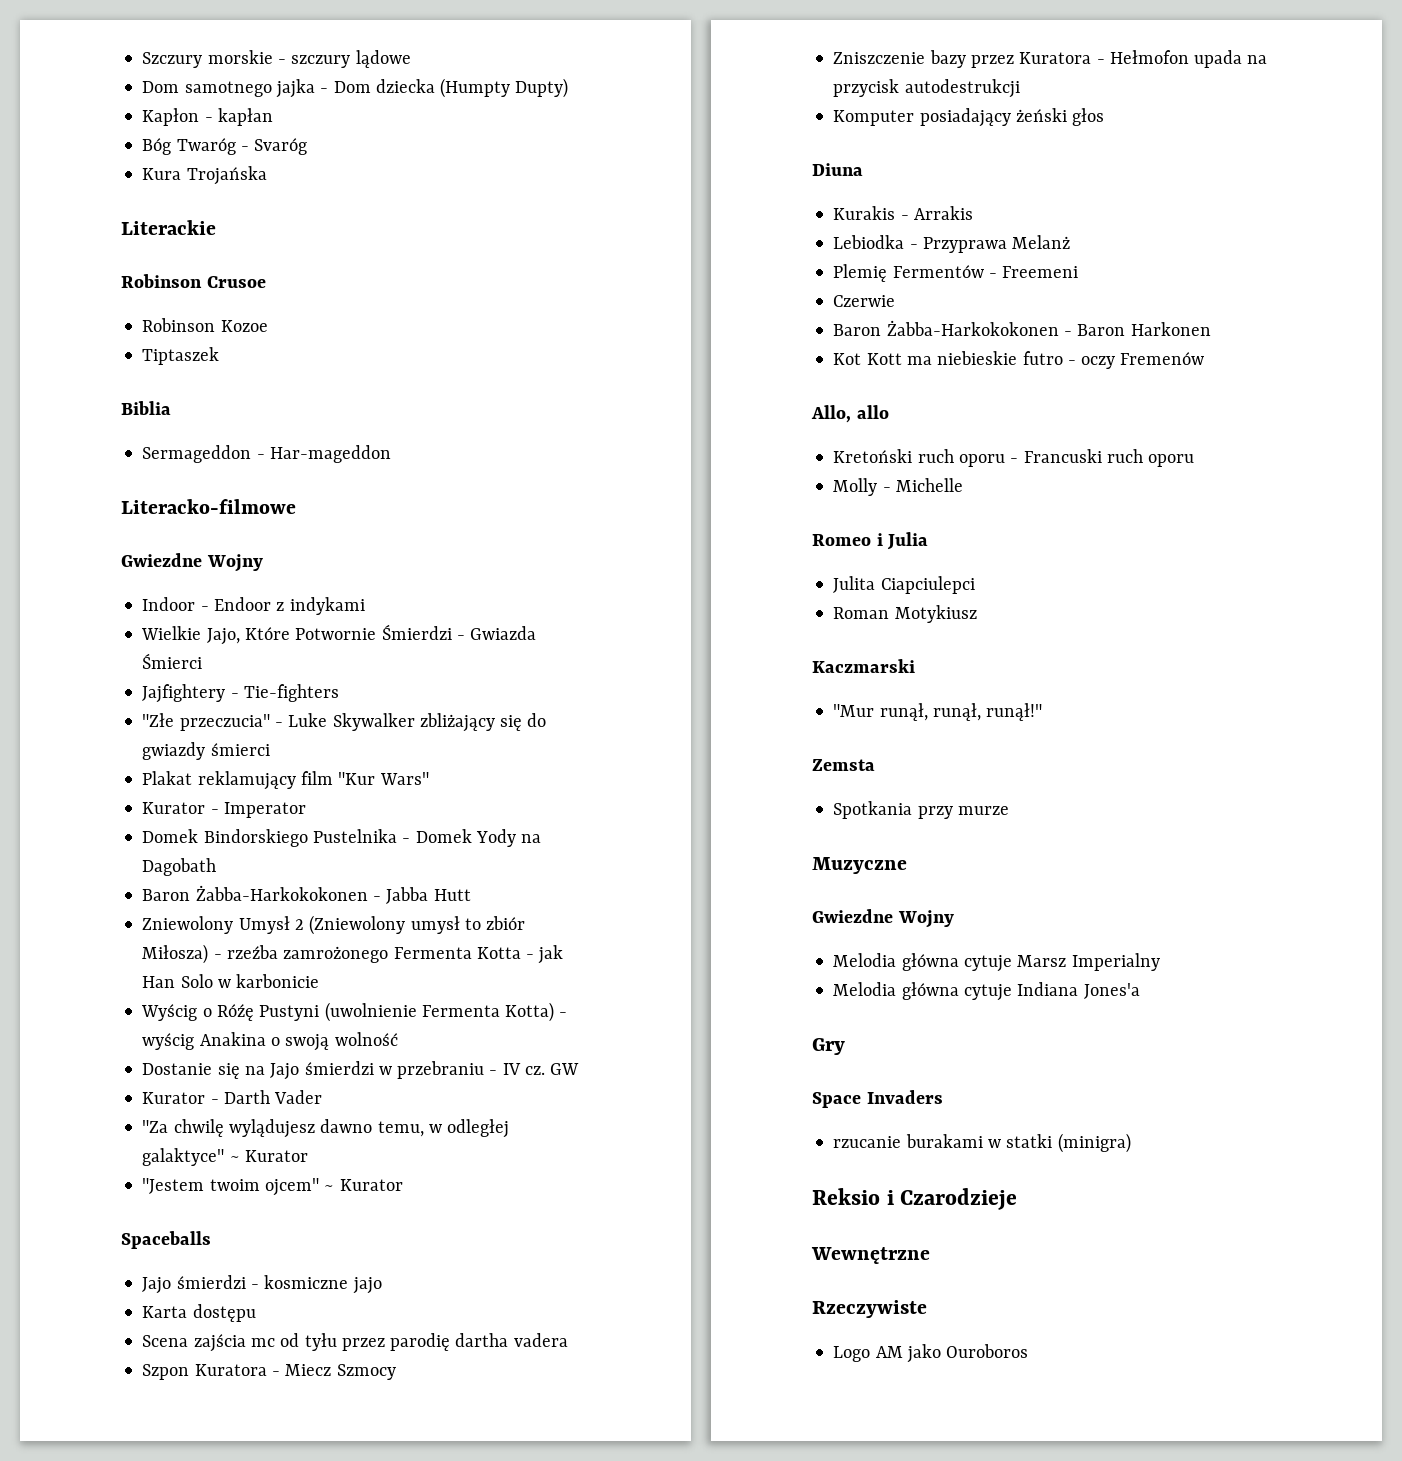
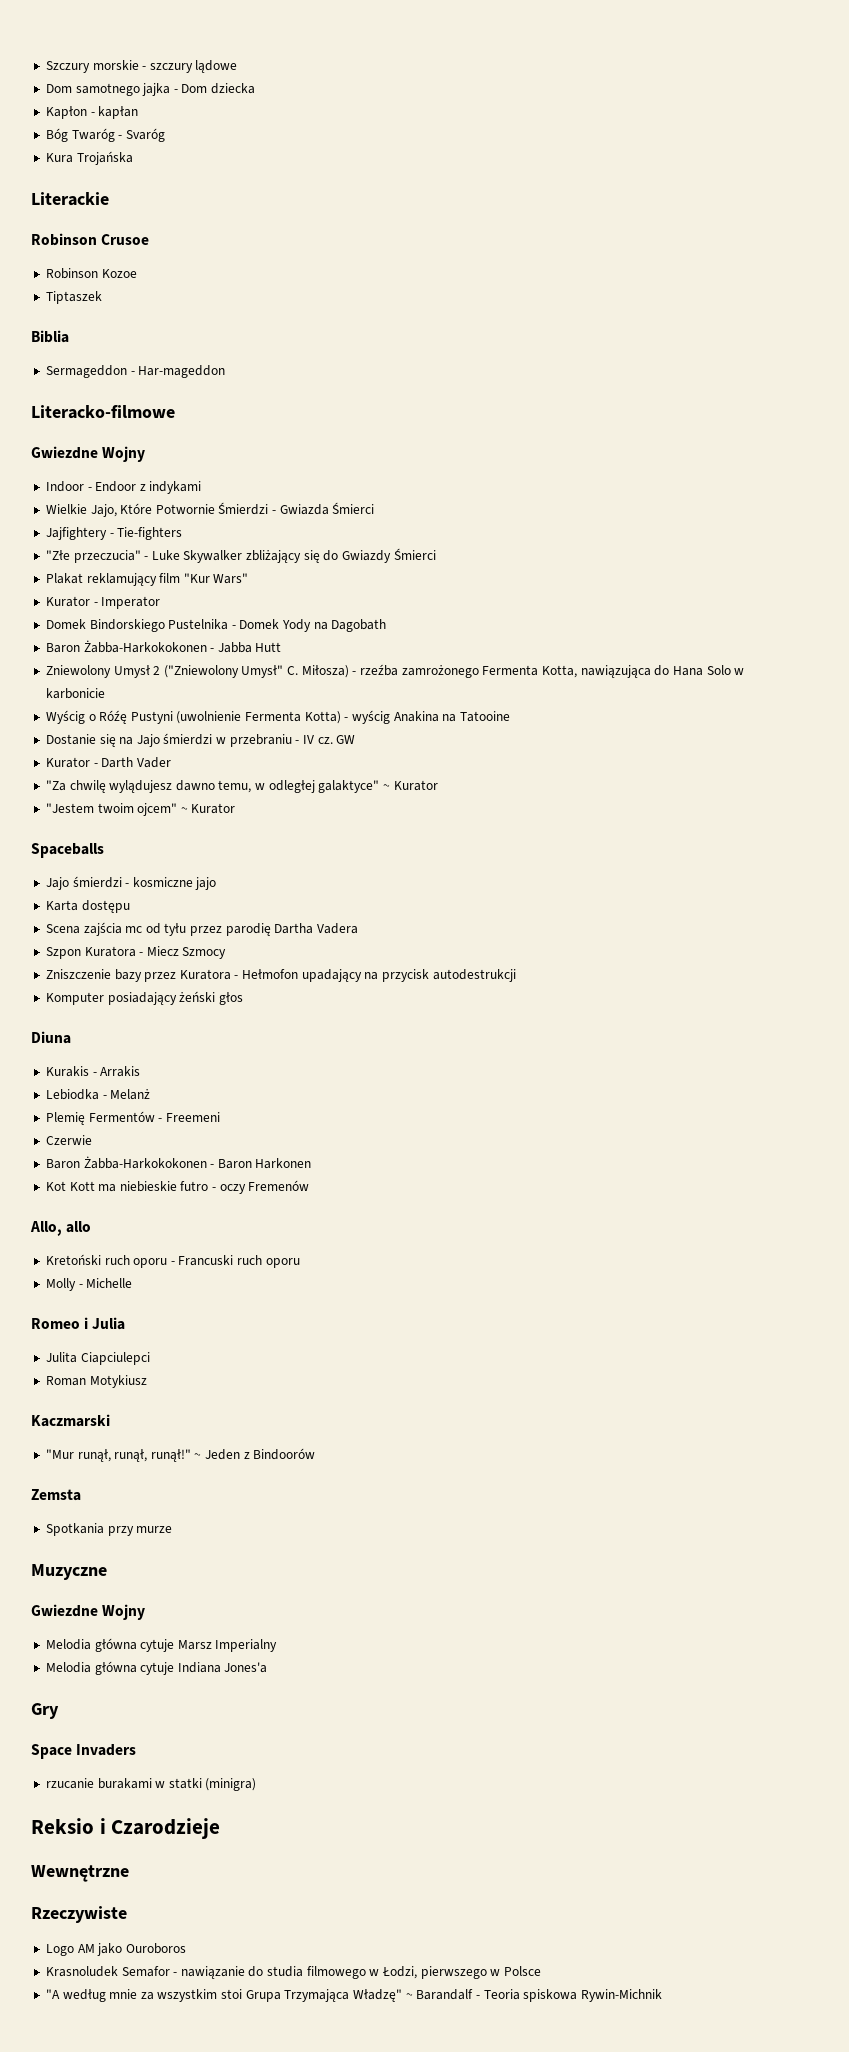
[440,78,569,98] (Humpty Dupty) -> (256, 88) none
[142,742,270,760] gwiazdy śmierci -> [342,548,436,563] Gwiazdy Śmierci
[309,915,526,935] (Zniewolony umysł to zbiór -> [163,665,299,678] ("Zniewolony Umysł" C.
[476,945,564,964] [142,976,176,988] Kotta - jak Han -> [541,665,703,678] Kotta, nawiązująca do Hana
[270,1032,398,1051] o swoją wolność -> [442,711,510,722] na Tatooine
[455,1333,568,1347] dartha vadera -> [274,923,359,934] Dartha Vadera
[1194,50,1243,68] upada -> [301,969,362,982] upadający
[922,237,1007,253] Przyprawa -> (107, 1097) none
(1043, 712) none -> [194,1448,316,1460] ~ Jeden z Bindoorów
(1029, 1351) none -> [45,1966,541,1979] [45,1989,662,2002] // Krasnoludek Semafor - nawiązanie do studia filmowego w Łodzi, pierwszego w Polsce // "A według mnie za wszystkim stoi Grupa Trzymająca Władzę" ~ Barandalf - Teoria spiskowa Rywin-Michnik

